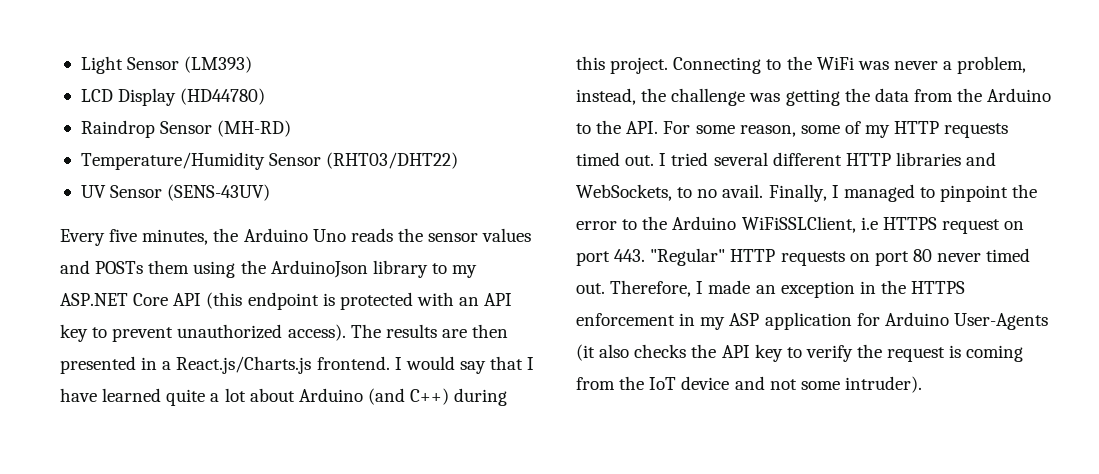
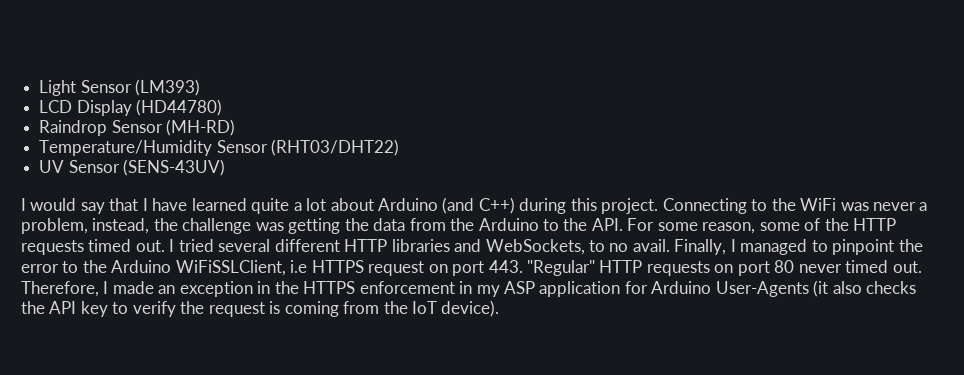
[60,228,532,246] [60,260,478,278] [60,292,513,310] [60,324,509,342] [60,356,390,374] Every five minutes, the Arduino Uno reads the sensor values and POSTs them using the ArduinoJson library to my ASP.NET Core API (this endpoint is protected with an API key to prevent unauthorized access). The results are then presented in a React.js/Charts.js frontend. -> (226, 167) none
[865,125,891,138] my -> [824,218,849,231] the
[681,376,922,393] device and not some intruder). -> [441,300,500,317] device).

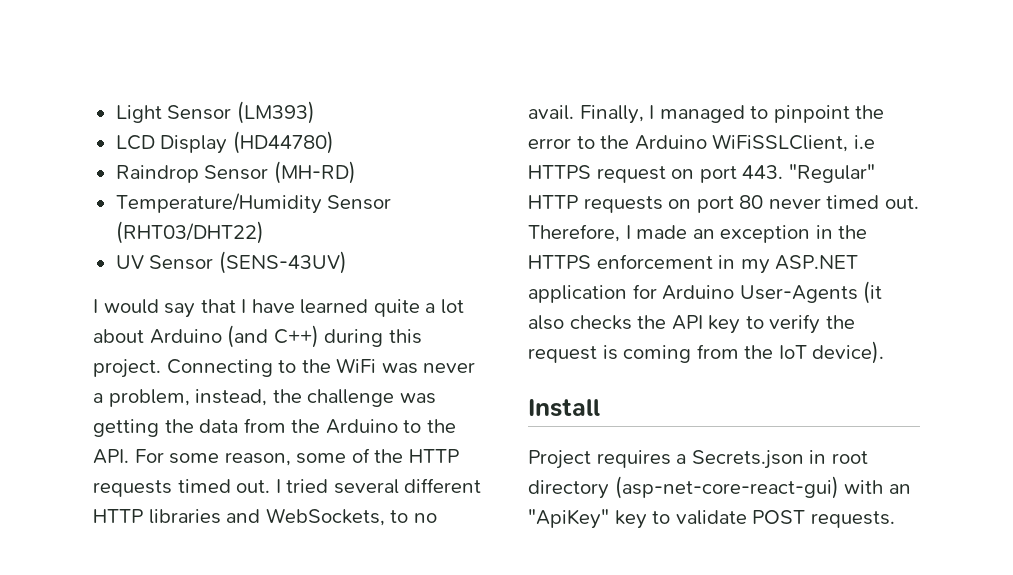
[504,281,536,294] ASP -> [775,255,859,270] ASP.NET
(500, 308) none -> [528,399,600,417] [528,450,868,469] [528,476,911,499] [528,509,895,529] // Install // Project requires a Secrets.json in root directory (asp-net-core-react-gui) with an "ApiKey" key to validate POST requests.

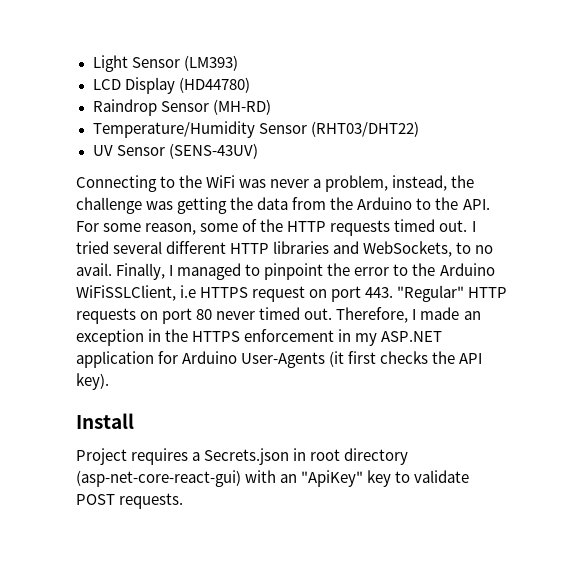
[93,299,464,318] [93,325,422,348] [93,359,161,378] I would say that I have learned quite a lot about Arduino (and C++) during this project. -> (258, 151) none
[528,315,564,330] also -> [348,351,377,364] first
[708,314,855,334] [528,341,885,364] key to verify the request is coming from the IoT device). -> [76,373,109,390] key).

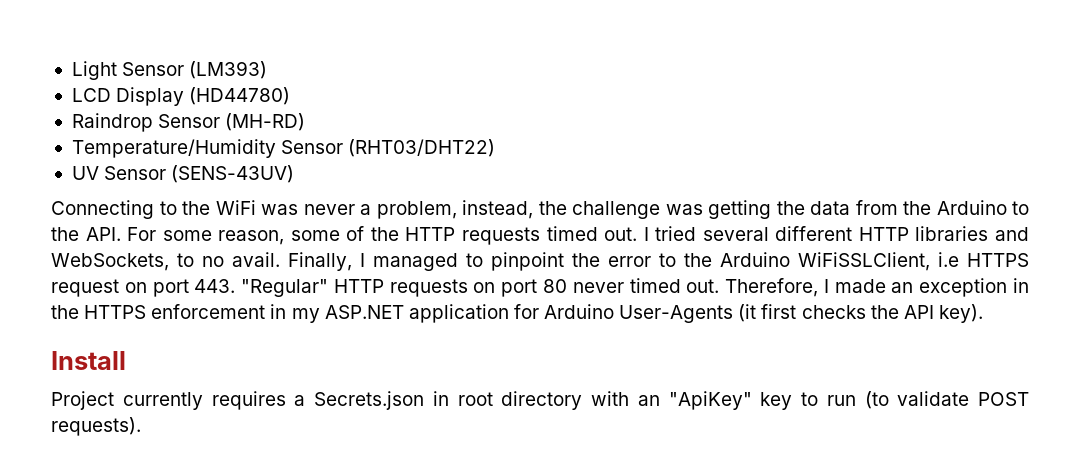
(127, 456) none -> [122,392,203,410] currently
[76,470,241,487] (asp-net-core-react-gui) -> (583, 400) none
(411, 477) none -> [826,391,889,409] run (to
[119,493,184,509] requests. -> [51,417,141,436] requests).

